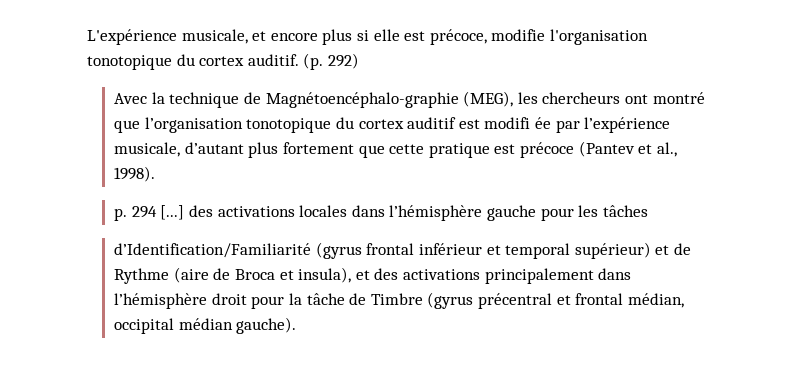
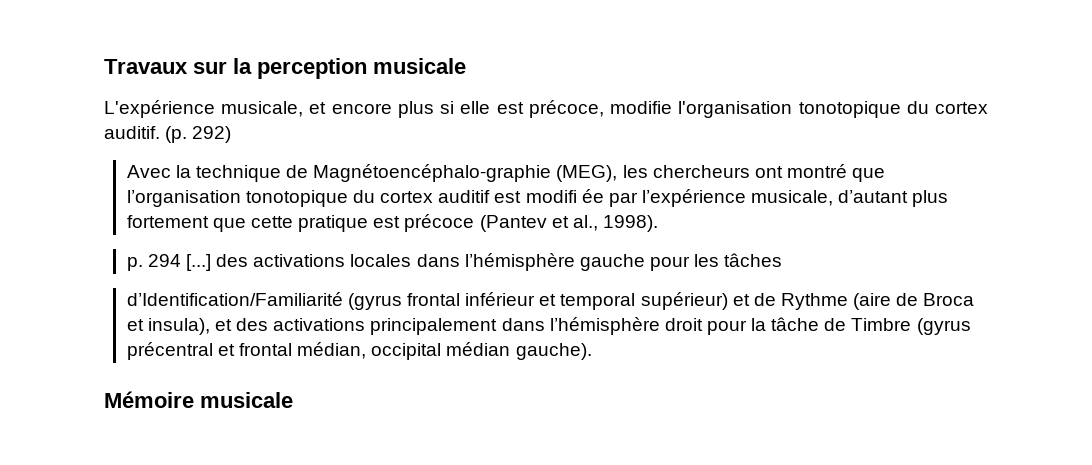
(87, 37) none -> [104,58,466,79] Travaux sur la perception musicale //
(297, 325) none -> [104,391,293,408] // Mémoire musicale

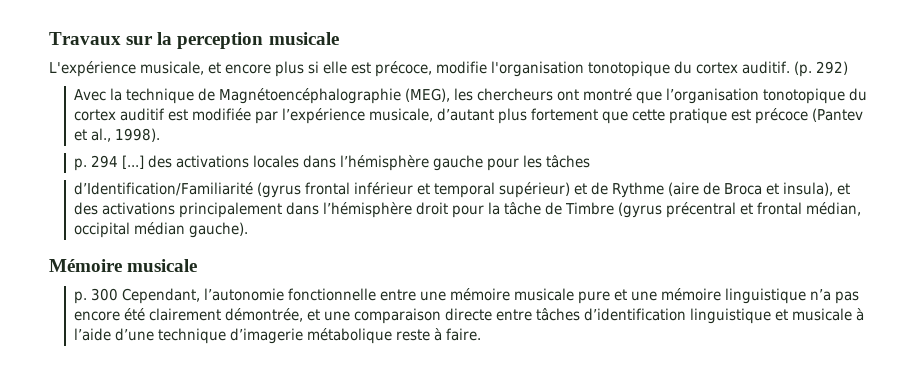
[313,164,552,182] Magnétoencéphalo-graphie -> [218,88,401,104] Magnétoencéphalographie
[525,189,604,203] modifi ée -> [191,108,251,121] modifiée
(293, 400) none -> [73,288,859,304] [73,308,864,324] [73,328,481,344] // p. 300 Cependant, l’autonomie fonctionnelle entre une mémoire musicale pure et une mémoire linguistique n’a pas encore été clairement démontrée, et une comparaison directe entre tâches d’identification linguistique et musicale à l’aide d’une technique d’imagerie métabolique reste à faire.

